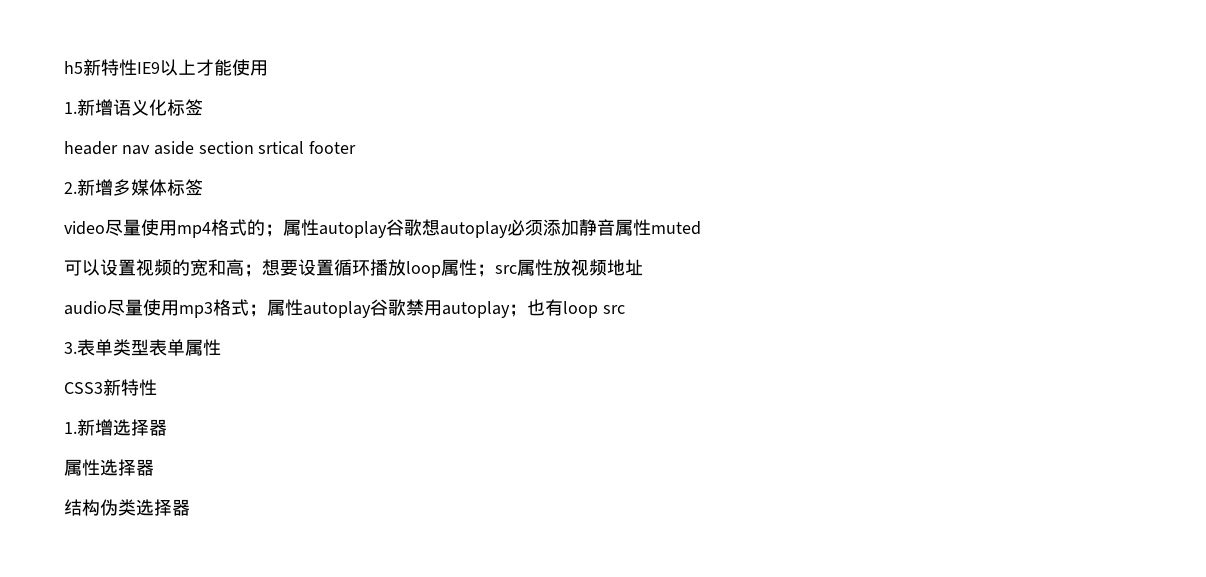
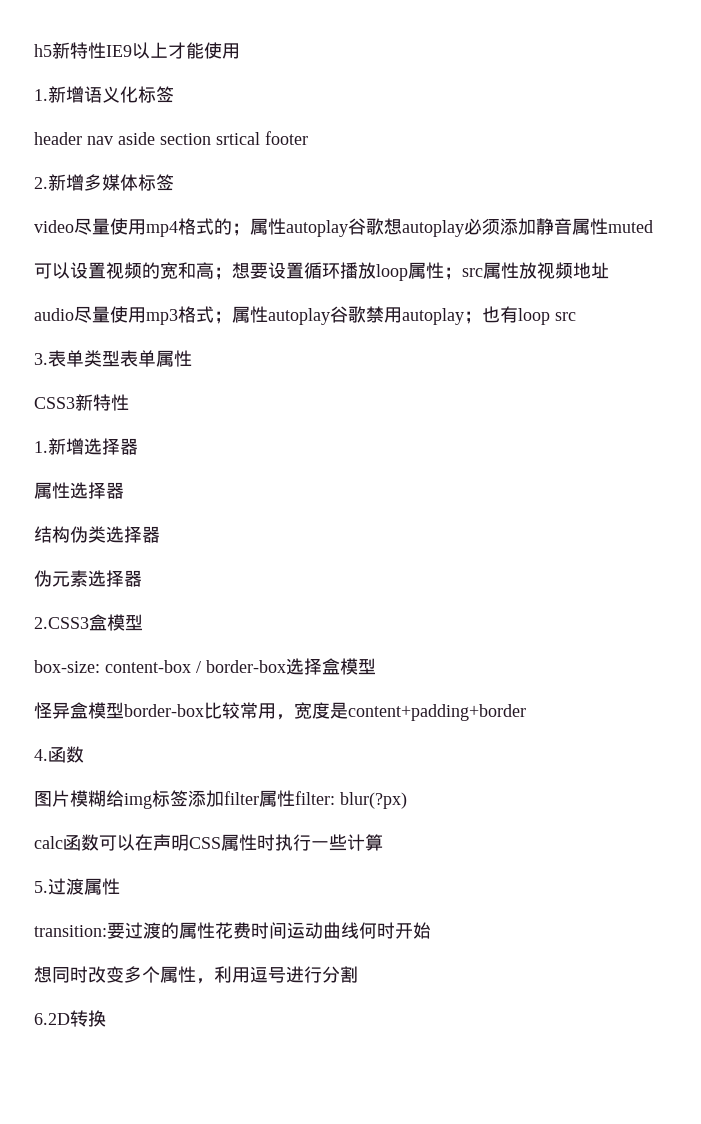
(190, 507) none -> [34,570,142,587] [34,614,143,631] [34,658,376,675] [34,702,526,721] [34,746,84,763] [34,790,407,809] [34,834,383,851] [34,878,120,895] [34,922,431,939] [34,966,358,984] [34,1010,106,1027] // 伪元素选择器 // 2.CSS3盒模型 // box-size: content-box / border-box选择盒模型 // 怪异盒模型border-box比较常用，宽度是content+padding+border // 4.函数 // 图片模糊给img标签添加filter属性filter: blur(?px) // calc函数可以在声明CSS属性时执行一些计算 // 5.过渡属性 // transition:要过渡的属性花费时间运动曲线何时开始 // 想同时改变多个属性，利用逗号进行分割 // 6.2D转换

